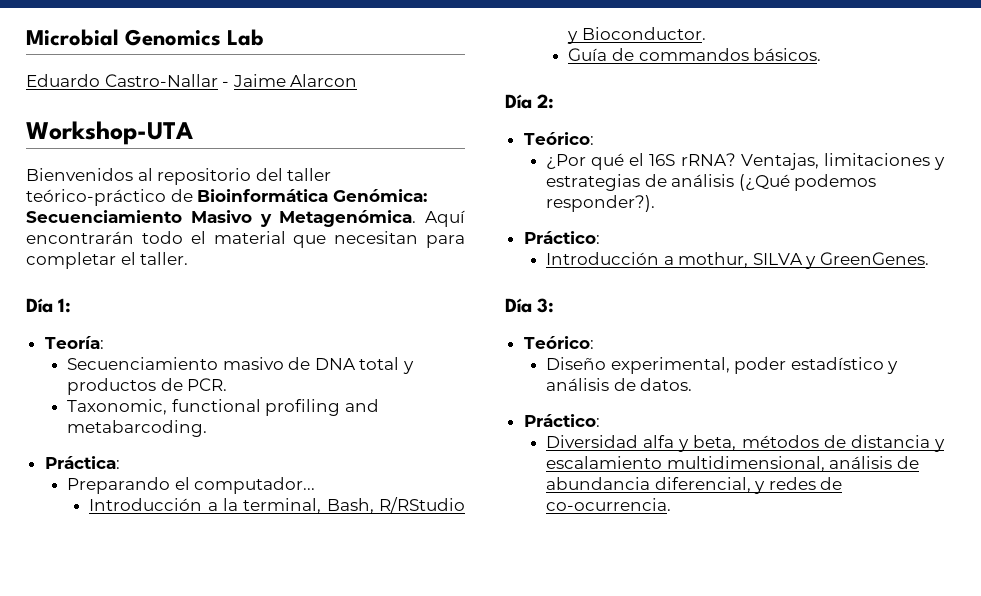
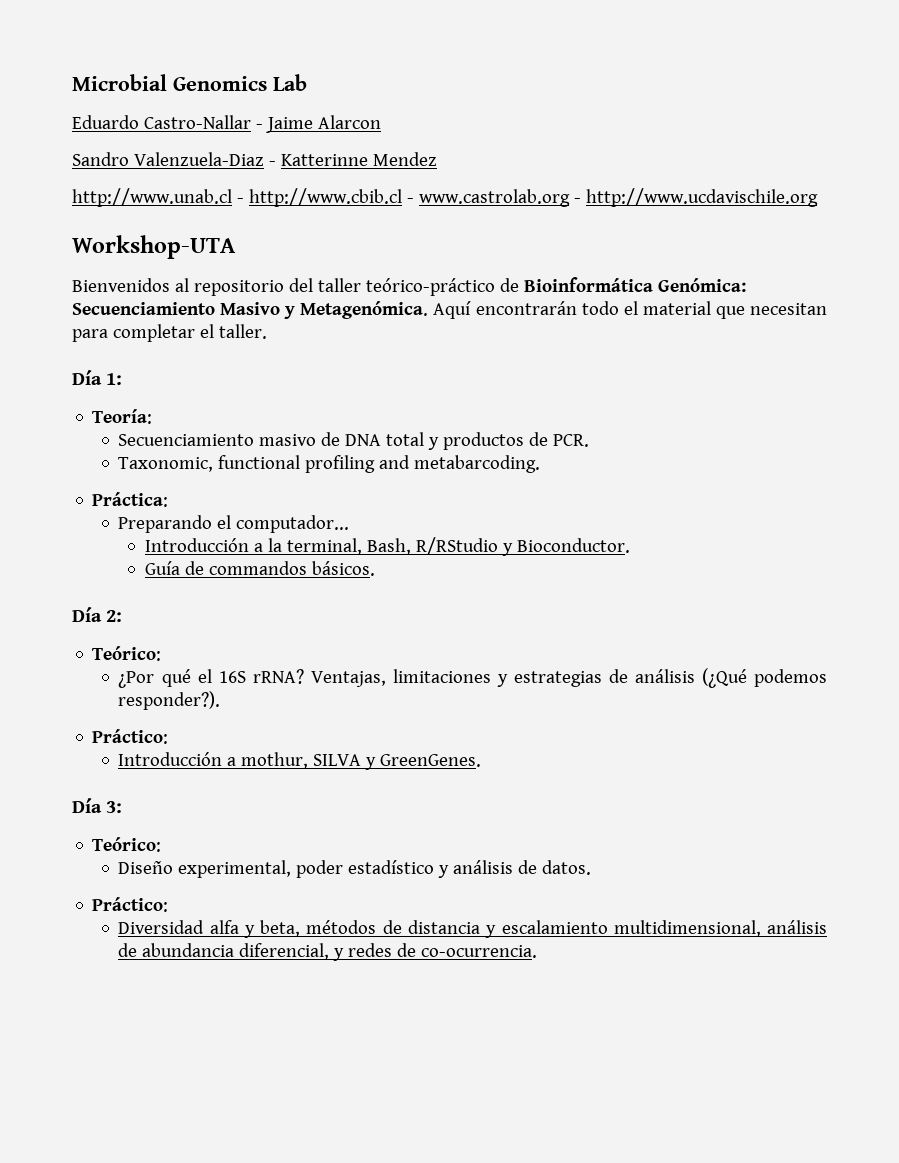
(358, 80) none -> [72,152,437,166] [72,188,818,207] // Sandro Valenzuela-Diaz - Katterinne Mendez // http://www.unab.cl - http://www.cbib.cl - www.castrolab.org - http://www.ucdavischile.org

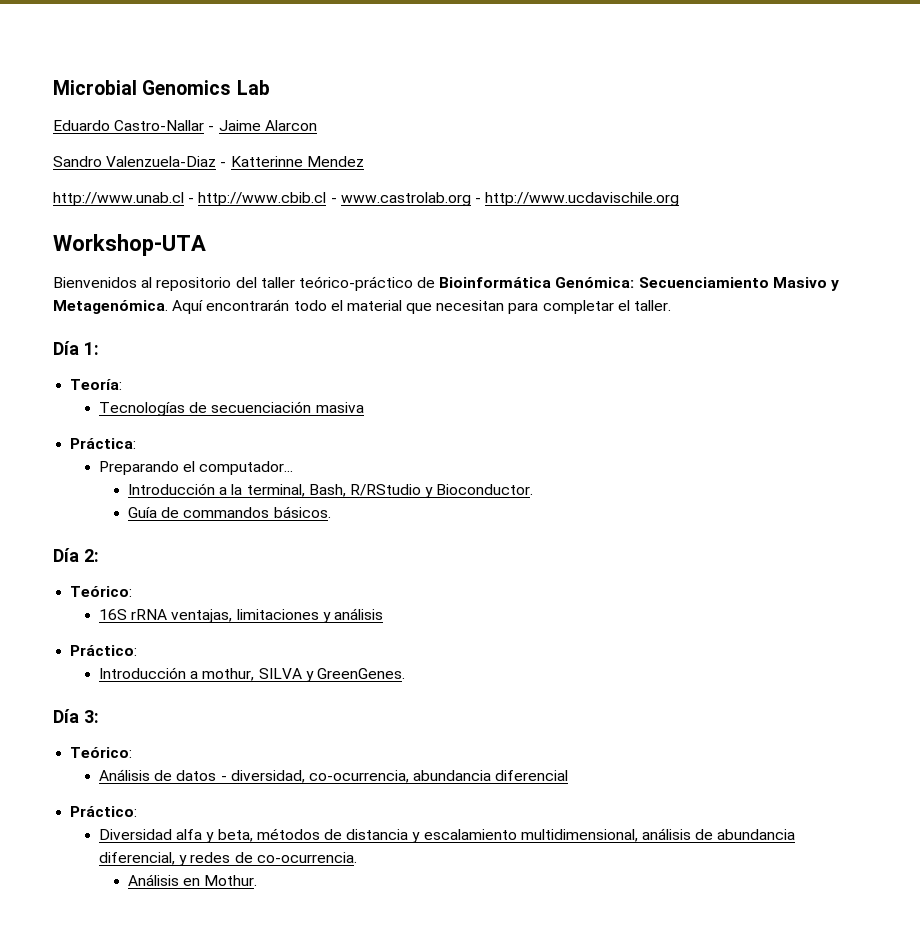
[118,432,590,450] [118,455,541,473] Secuenciamiento masivo de DNA total y productos de PCR. // Taxonomic, functional profiling and metabarcoding. -> [99,401,364,416] Tecnologías de secuenciación masiva
[118,668,827,688] [118,691,221,710] ¿Por qué el 16S rRNA? Ventajas, limitaciones y estrategias de análisis (¿Qué podemos responder?). -> [99,608,383,623] 16S rRNA ventajas, limitaciones y análisis
[118,860,592,878] Diseño experimental, poder estadístico y análisis de datos. -> [99,769,569,783] Análisis de datos - diversidad, co-ocurrencia, abundancia diferencial
(538, 951) none -> [127,874,258,886] // Análisis en Mothur.

